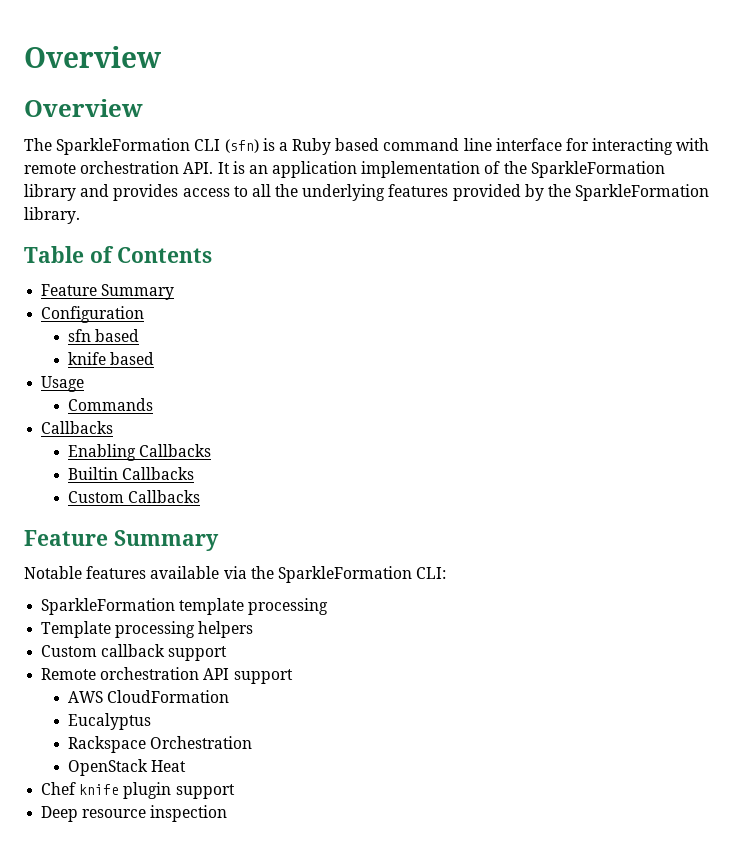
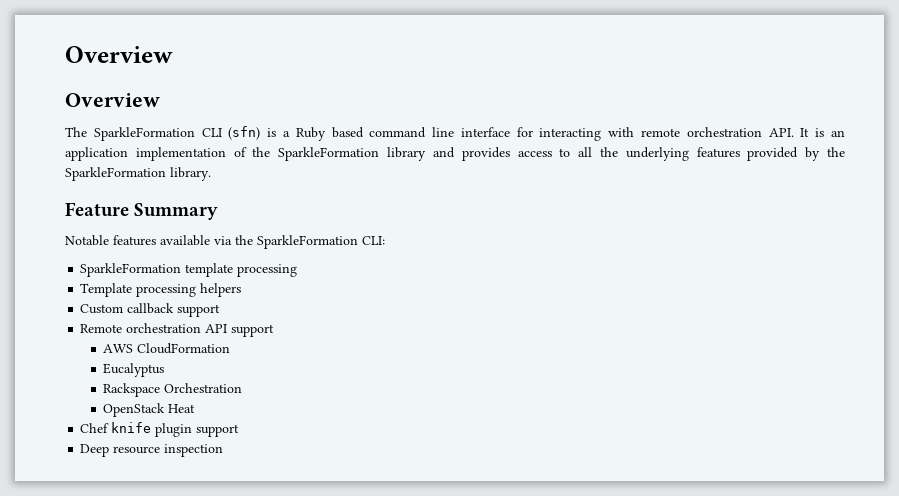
[24,246,213,263] [41,284,175,300] [41,306,145,323] [68,329,140,342] [68,352,155,365] [41,376,85,392] [68,398,154,411] [41,421,114,434] [68,444,212,461] [68,467,195,480] [68,490,201,503] // Table of Contents // Feature Summary // Configuration // sfn based // knife based // Usage // Commands // Callbacks // Enabling Callbacks // Builtin Callbacks // Custom Callbacks -> (211, 174) none

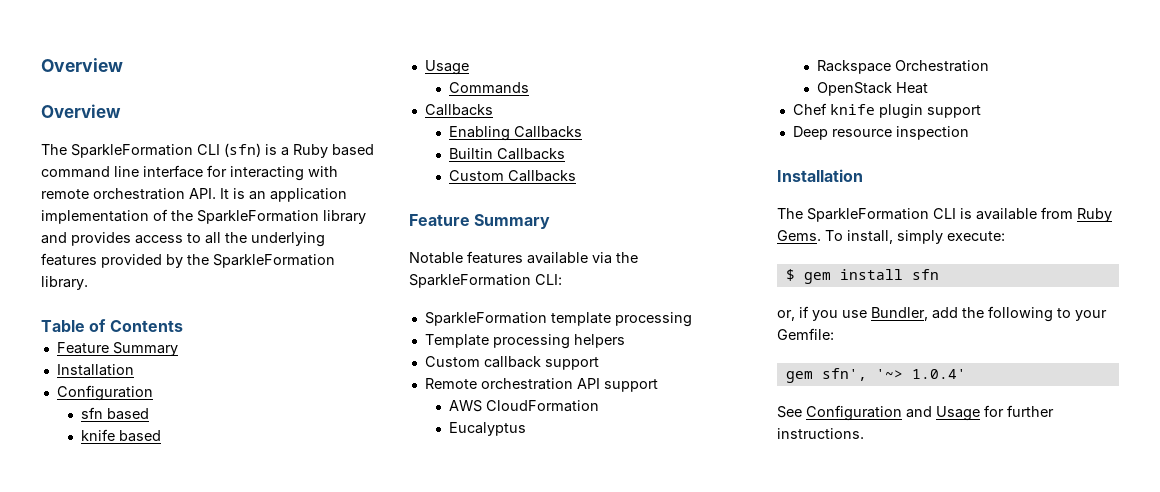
(211, 174) none -> [41,319,183,332] [56,342,178,356] [56,364,134,376] [56,385,153,401] [80,407,149,420] [80,429,161,442] [424,60,469,75] [448,82,529,94] [424,104,493,116] [448,126,582,141] [448,148,565,160] [448,170,576,182] // Table of Contents // Feature Summary // Installation // Configuration // sfn based // knife based // Usage // Commands // Callbacks // Enabling Callbacks // Builtin Callbacks // Custom Callbacks
(224, 450) none -> [777,169,863,182] [777,207,1112,222] [777,230,1005,244] [785,269,939,284] [777,306,1107,322] [777,328,834,340] [785,368,966,383] [777,405,1054,421] [777,428,864,439] // Installation // The SparkleFormation CLI is available from Ruby Gems. To install, simply execute: // $ gem install sfn // or, if you use Bundler, add the following to your Gemfile: // gem sfn', '~> 1.0.4' // See Configuration and Usage for further instructions.

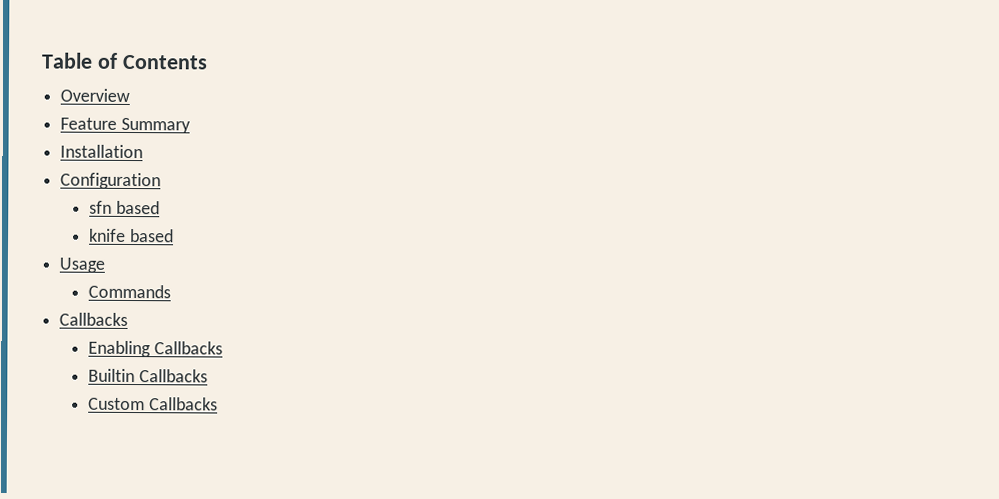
[41,58,123,72] [41,104,121,118] [41,143,374,158] [41,165,338,181] [41,188,347,202] [41,209,366,224] [41,232,325,247] [41,253,335,268] [41,276,88,290] Overview // Overview // The SparkleFormation CLI (sfn) is a Ruby based command line interface for interacting with remote orchestration API. It is an application implementation of the SparkleFormation library and provides access to all the underlying features provided by the SparkleFormation library. // -> (41, 60) none
(183, 326) none -> [60,88,131,103] // Overview
[409,214,551,229] [409,251,638,264] [409,274,562,288] [424,312,692,327] [424,334,625,349] [424,356,599,370] [424,378,658,392] [448,400,599,412] [448,422,526,436] [816,60,989,74] [816,82,928,96] [792,103,981,119] [792,126,969,140] [777,169,863,182] [777,207,1112,222] [777,230,1005,244] [785,269,939,284] [777,306,1107,322] [777,328,834,340] [785,368,966,383] [777,405,1054,421] [777,428,864,439] // Feature Summary // Notable features available via the SparkleFormation CLI: // SparkleFormation template processing // Template processing helpers // Custom callback support // Remote orchestration API support // AWS CloudFormation // Eucalyptus // Rackspace Orchestration // OpenStack Heat // Chef knife plugin support // Deep resource inspection // Installation // The SparkleFormation CLI is available from Ruby Gems. To install, simply execute: // $ gem install sfn // or, if you use Bundler, add the following to your Gemfile: // gem sfn', '~> 1.0.4' // See Configuration and Usage for further instructions. -> (218, 404) none

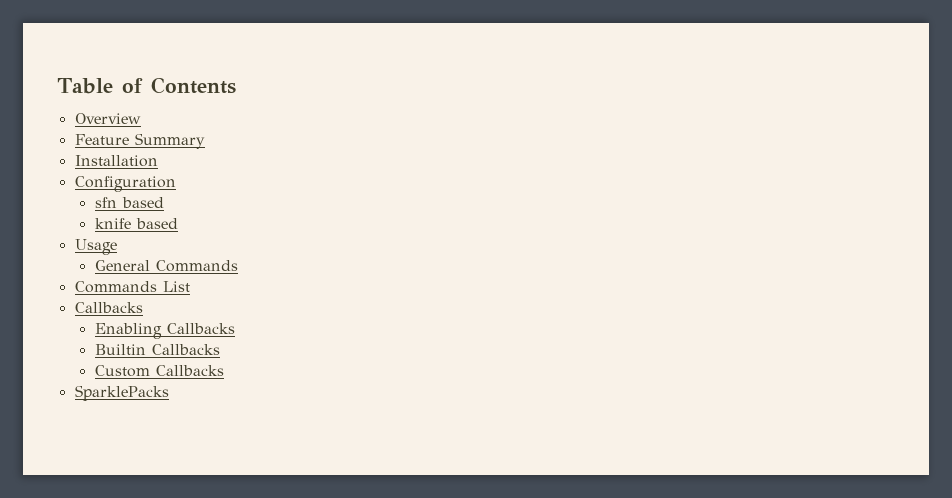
[87,284,171,299] Commands -> [94,260,238,272] [74,281,190,293] General Commands // Commands List
(218, 404) none -> [74,385,169,401] // SparklePacks

